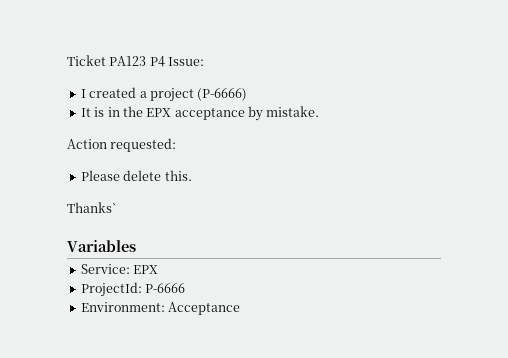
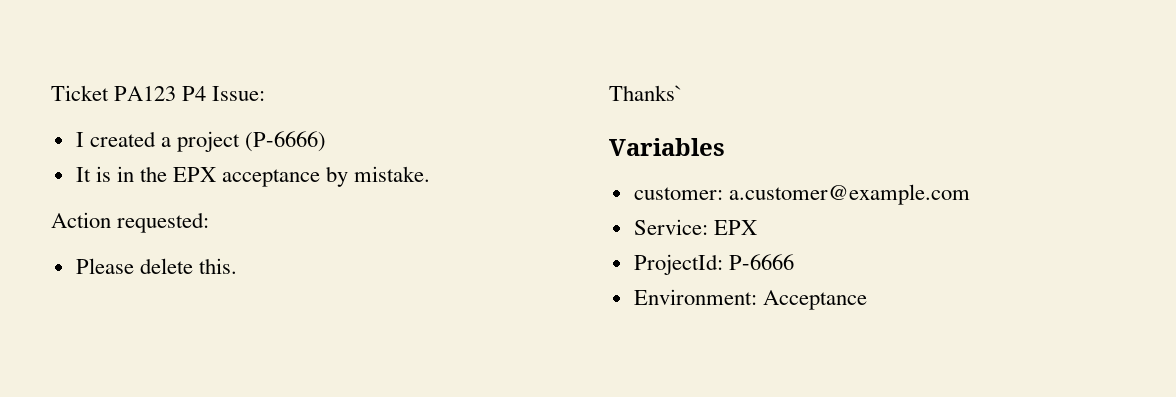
(136, 246) none -> [633,184,970,205] // customer: a.customer@example.com

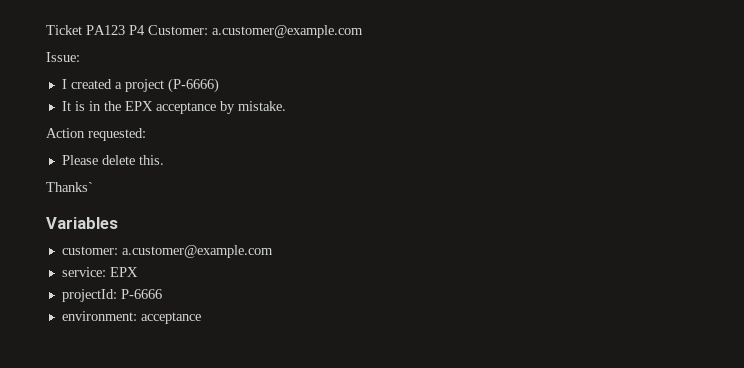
(207, 93) none -> [148,25,363,38] Customer: a.customer@example.com //
[633,219,708,235] Service: -> [61,267,106,277] service:
[633,254,723,275] ProjectId: -> [61,289,117,302] projectId:
[633,289,867,310] Environment: Acceptance -> [61,311,201,324] environment: acceptance

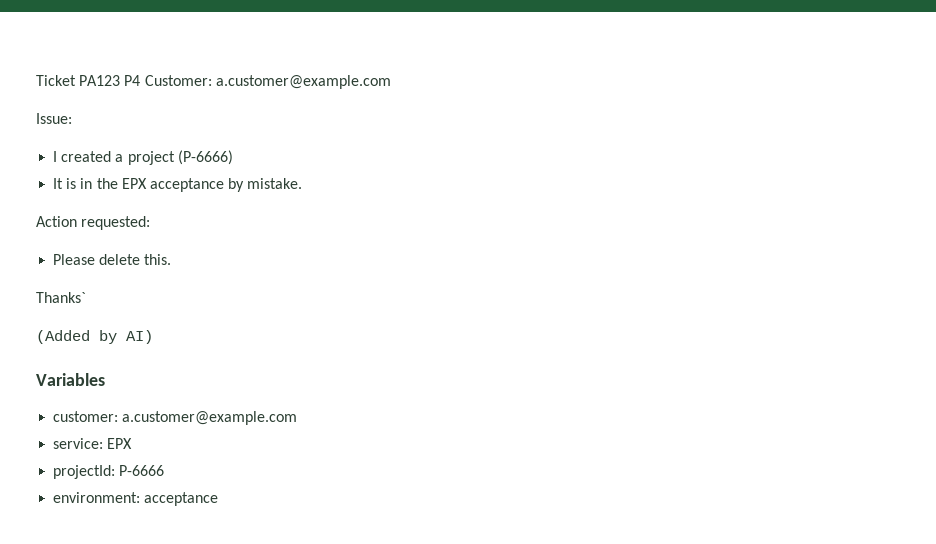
(93, 187) none -> [36,330,153,344] // (Added by AI)

